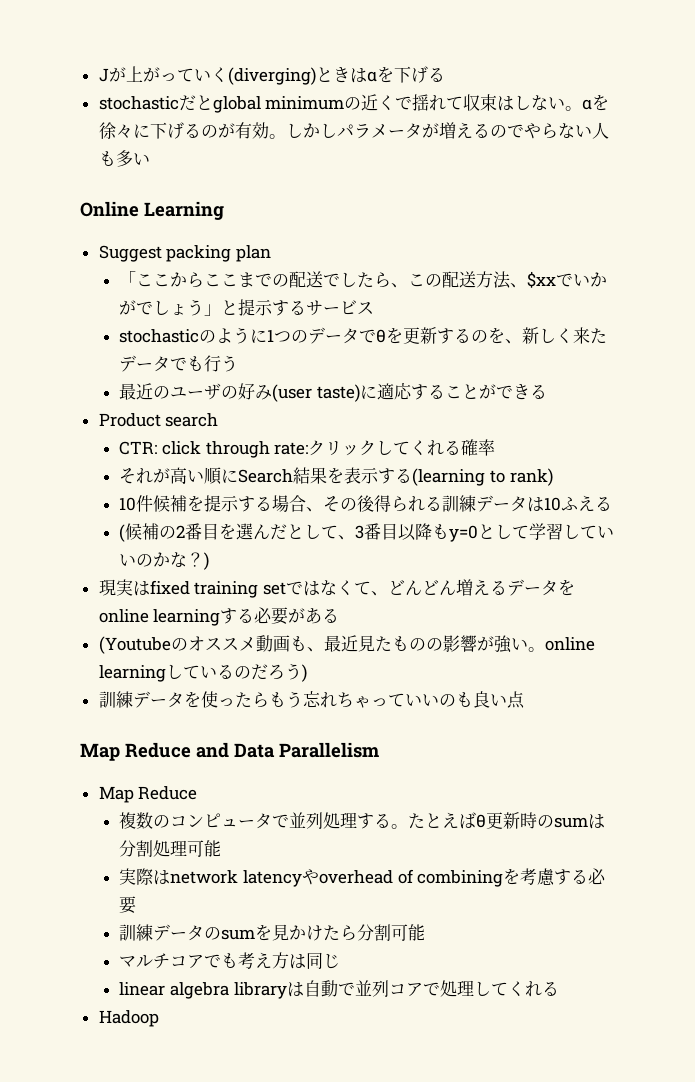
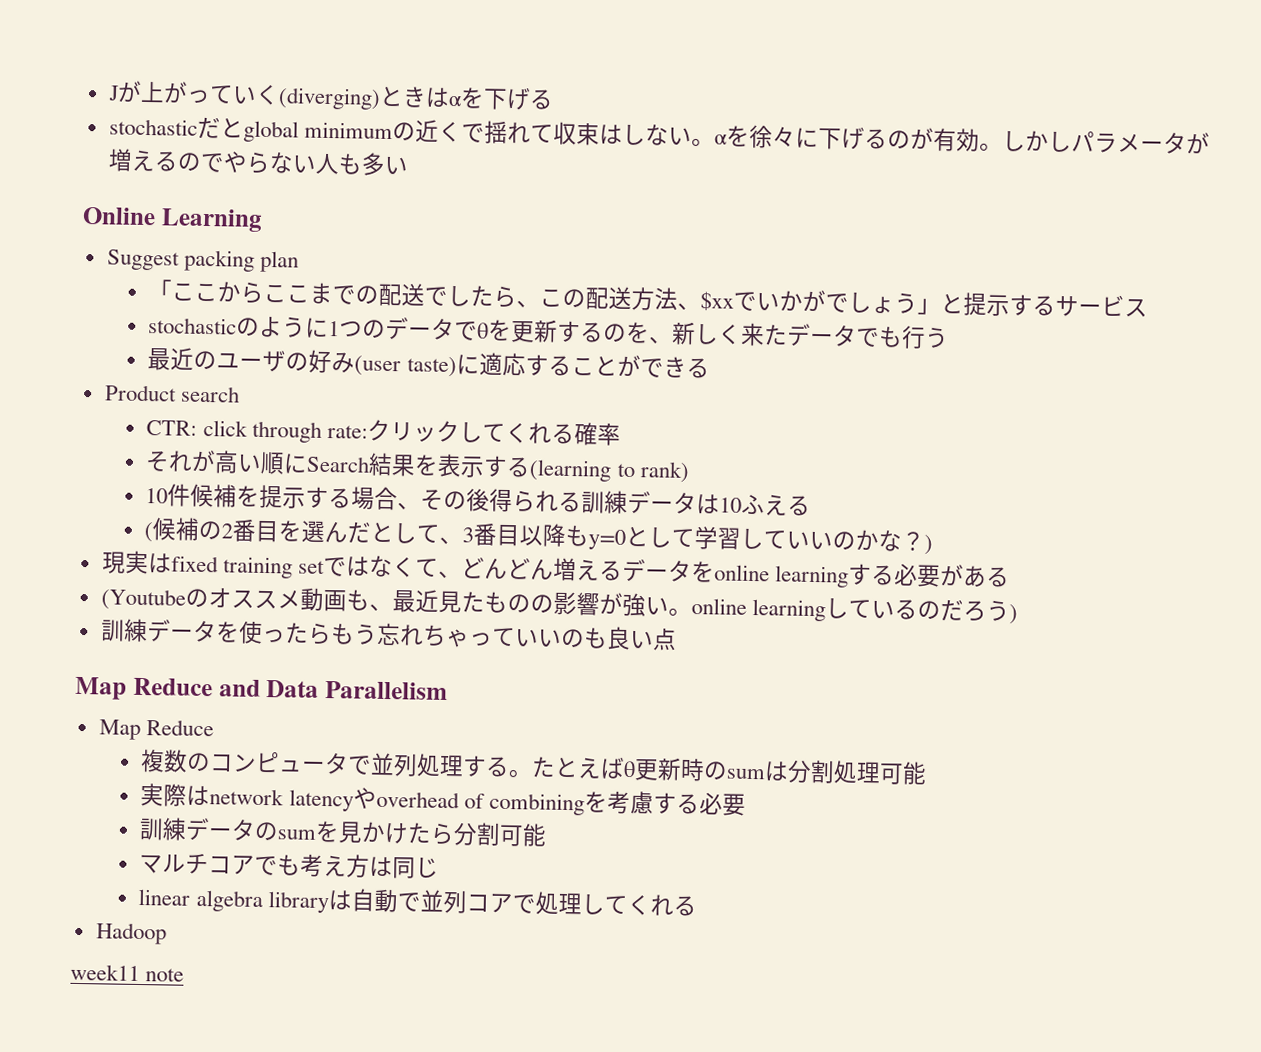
(159, 1018) none -> [70,963,185,982] // week11 note

